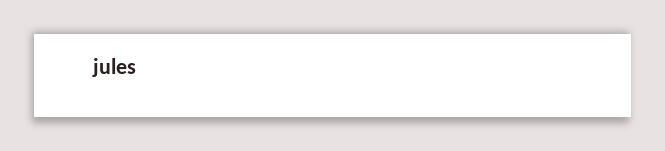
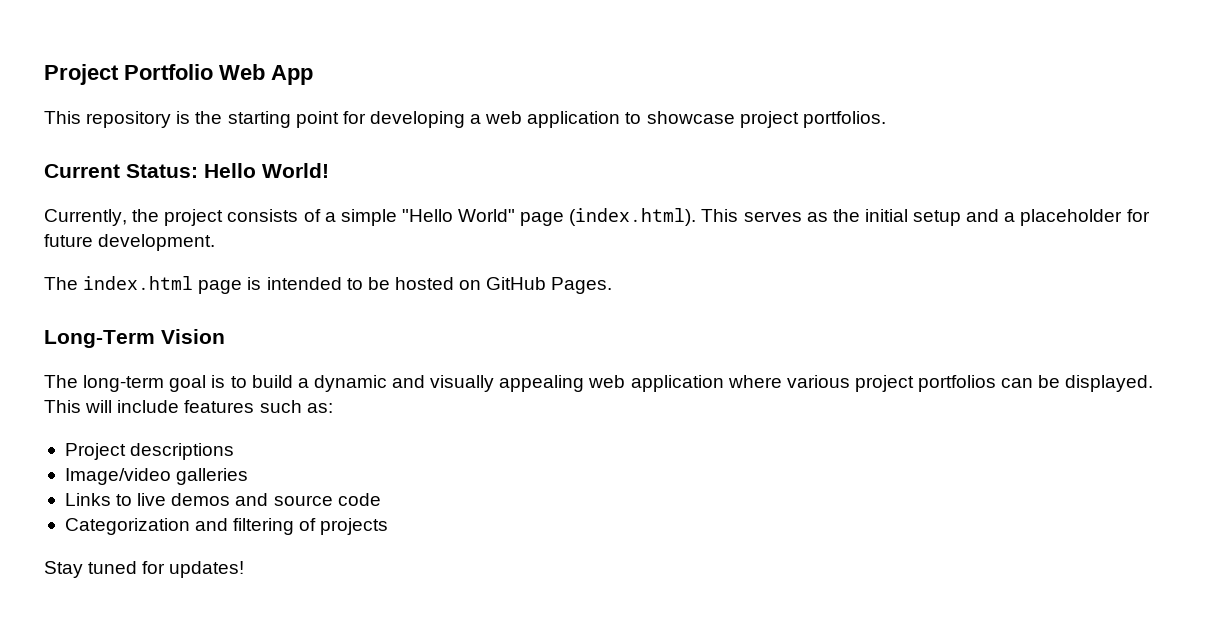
[92,58,136,77] jules -> [44,64,313,85] [44,111,886,128] [44,163,329,178] [44,208,1150,226] [44,234,216,251] [44,276,613,294] [44,329,225,348] [44,375,1154,392] [44,400,333,413] [64,443,235,460] [64,468,249,485] [64,493,381,506] [64,518,389,535] [44,561,245,578] Project Portfolio Web App // This repository is the starting point for developing a web application to showcase project portfolios. // Current Status: Hello World! // Currently, the project consists of a simple "Hello World" page (index.html). This serves as the initial setup and a placeholder for future development. // The index.html page is intended to be hosted on GitHub Pages. // Long-Term Vision // The long-term goal is to build a dynamic and visually appealing web application where various project portfolios can be displayed. This will include features such as: // Project descriptions // Image/video galleries // Links to live demos and source code // Categorization and filtering of projects // Stay tuned for updates!

